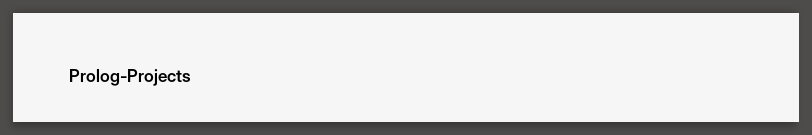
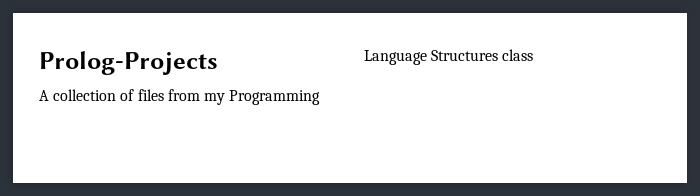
(191, 77) none -> [39,89,321,105] [364,49,534,65] // A collection of files from my Programming Language Structures class

